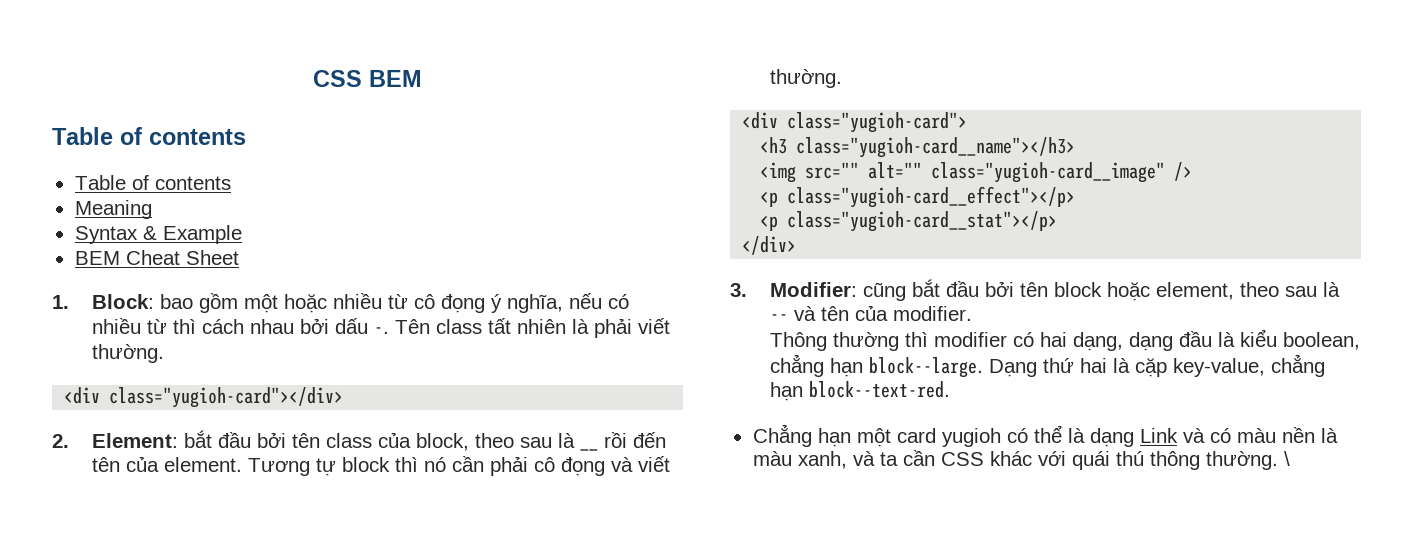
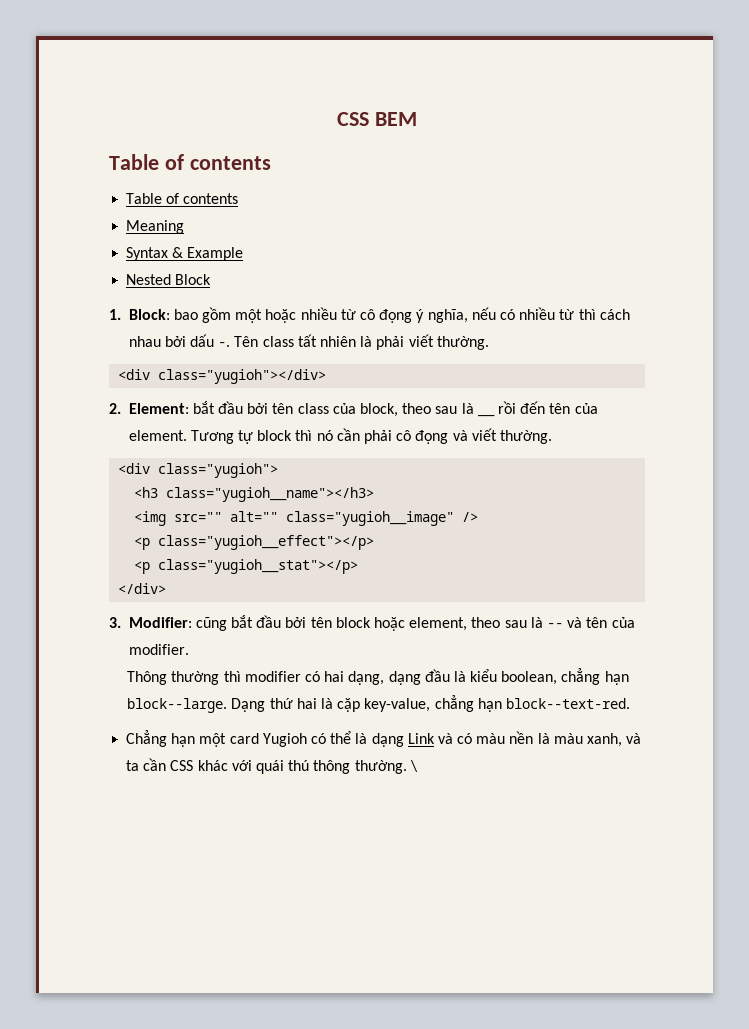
[74,250,239,265] BEM Cheat Sheet -> [126,274,212,285] Nested Block
[109,387,344,408] class="yugioh-card"></div> -> [158,369,327,384] class="yugioh"></div>
[787,112,968,133] class="yugioh-card"> -> [158,463,279,478] class="yugioh">
[796,137,1076,158] class="yugioh-card__name"></h3> -> [166,487,375,502] class="yugioh__name"></h3>
[931,162,1166,183] class="yugioh-card__image" -> [286,511,455,526] class="yugioh__image"
[787,186,1076,208] [760,211,1058,232] class="yugioh-card__effect"></p> // <p class="yugioh-card__stat"></p> -> [158,535,375,550] [134,559,359,574] class="yugioh__effect"></p> // <p class="yugioh__stat"></p>
[941,428,1001,447] yugioh -> [262,733,307,747] Yugioh

